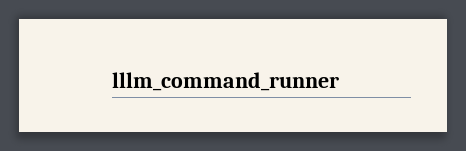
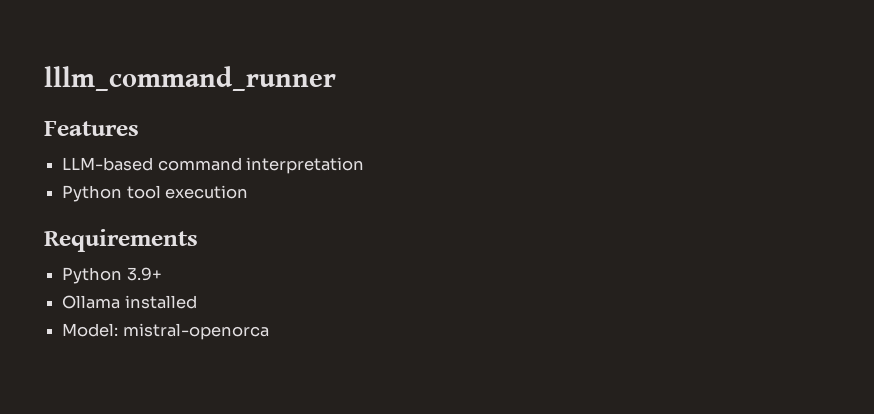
(339, 81) none -> [44,121,139,136] [62,157,365,174] [62,185,249,202] [44,229,198,252] [62,267,162,284] [62,295,197,309] [62,323,269,340] // Features // LLM-based command interpretation // Python tool execution // Requirements // Python 3.9+ // Ollama installed // Model: mistral-openorca

